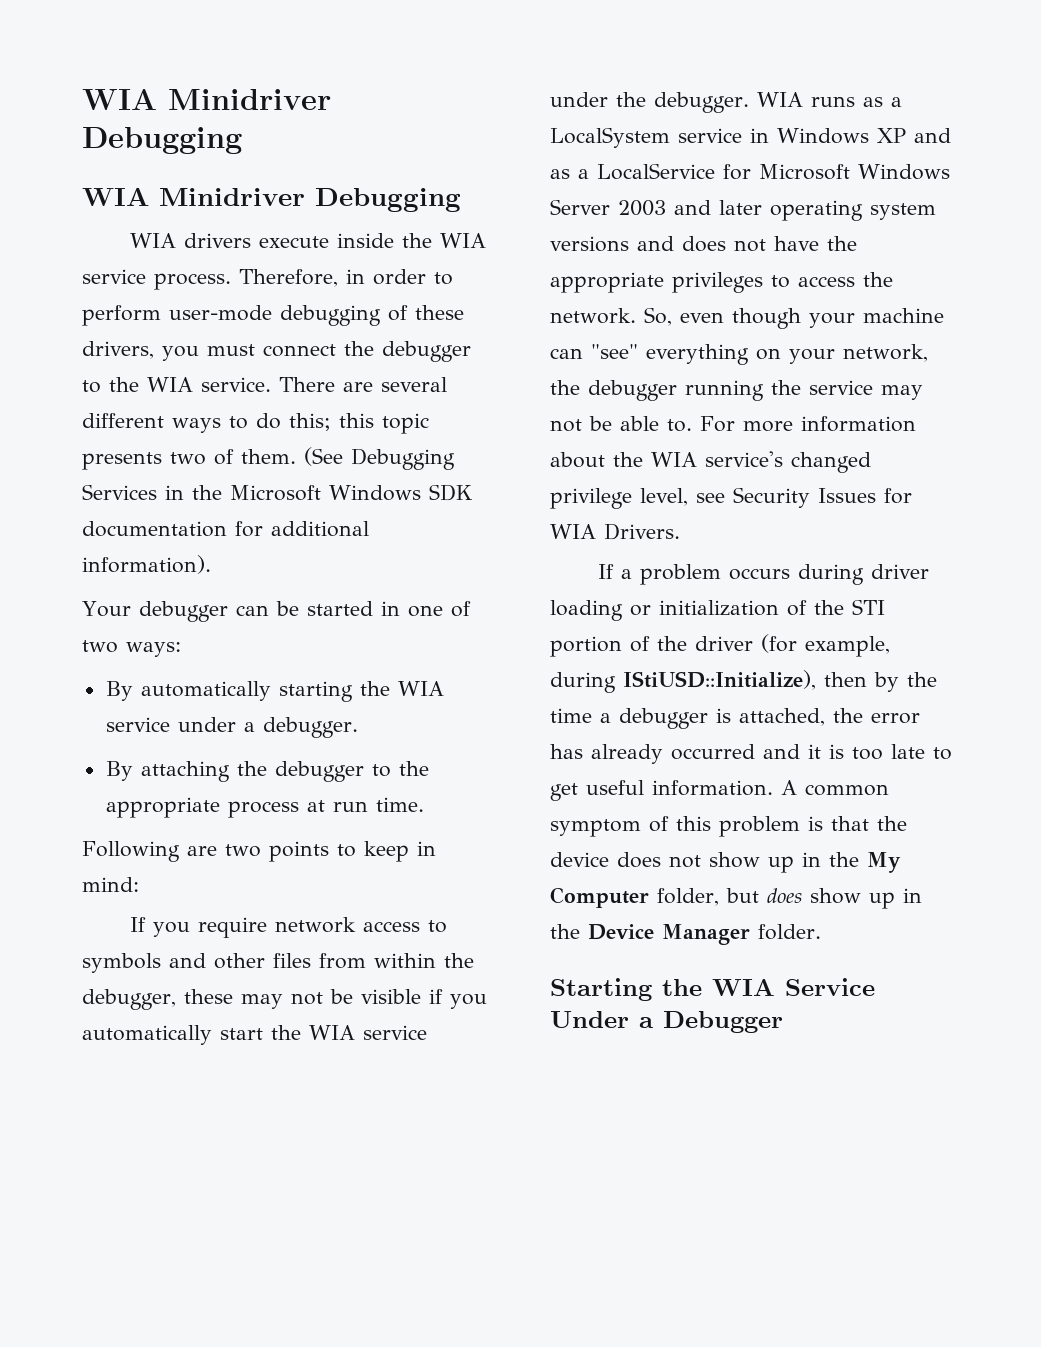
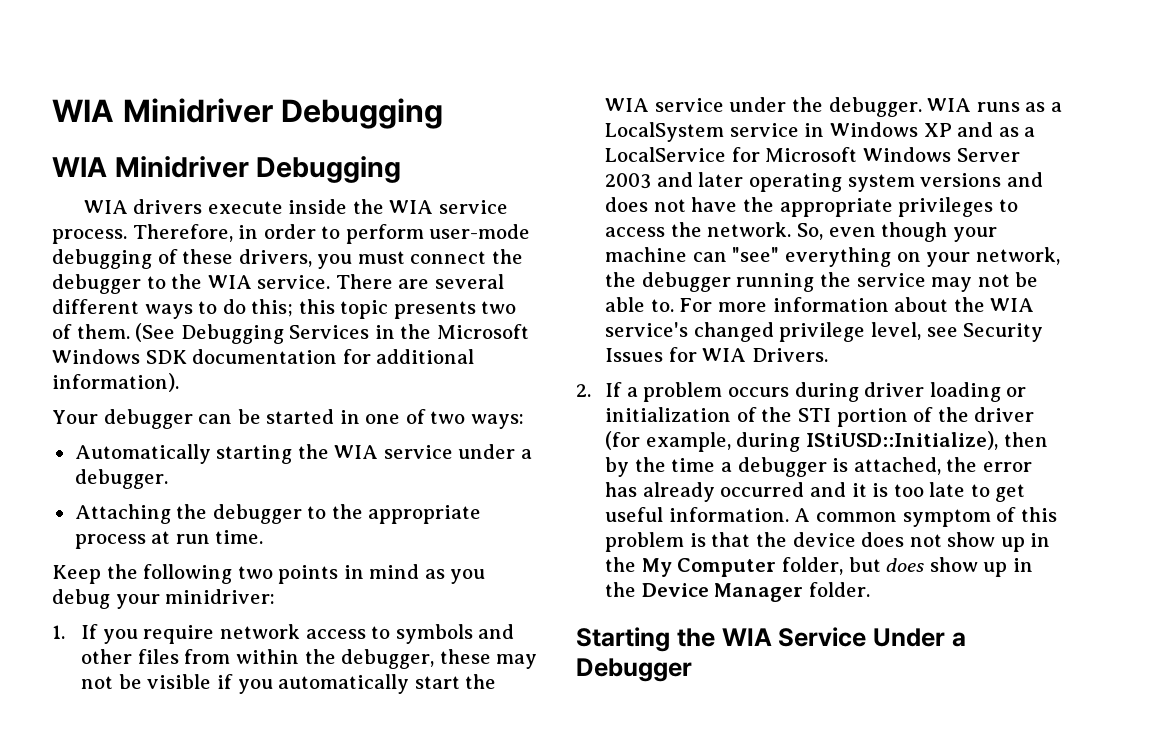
[105,681,271,701] By automatically -> [74,444,211,464] Automatically
[105,761,230,782] By attaching -> [74,504,171,524] Attaching
[82,841,436,862] [82,877,139,892] Following are two points to keep in mind: // -> [52,564,486,584] [52,589,276,609] [52,625,65,639] Keep the following two points in mind as you debug your minidriver: // 1.
(680, 531) none -> [576,384,591,397] 2.

